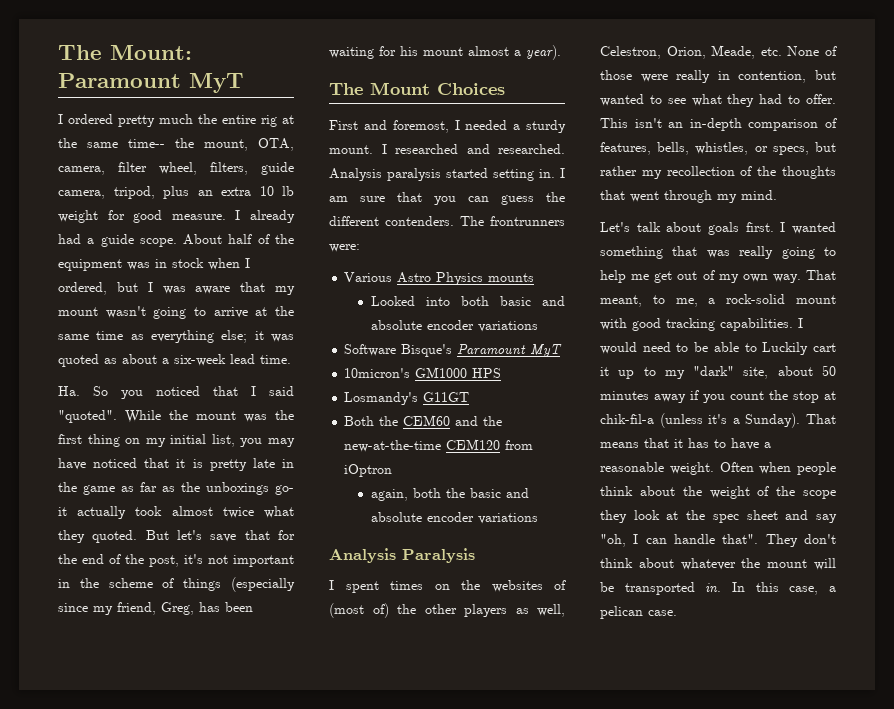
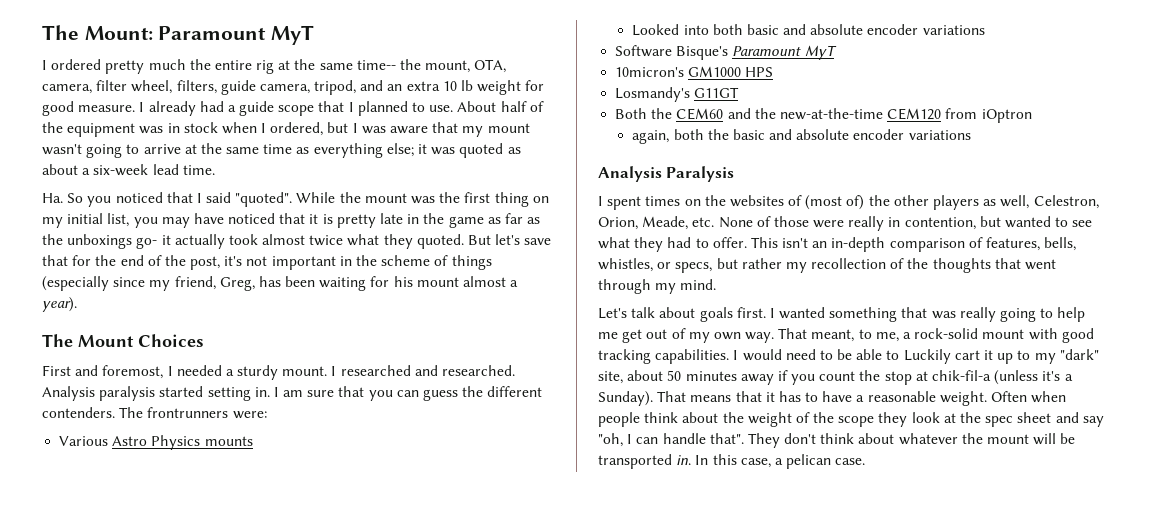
[163,186,189,199] plus -> [360,80,384,91] and
[139,238,177,247] scope. -> [278,101,454,116] scope that I planned to use.

